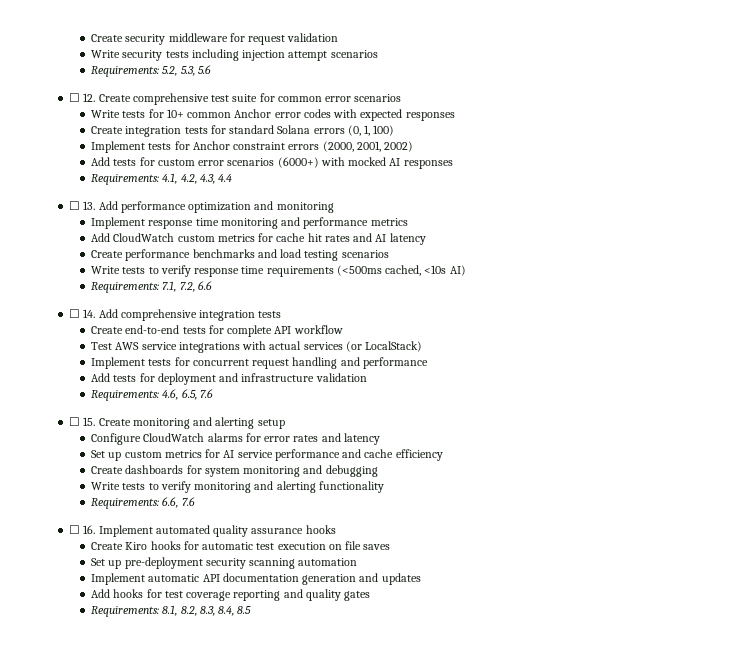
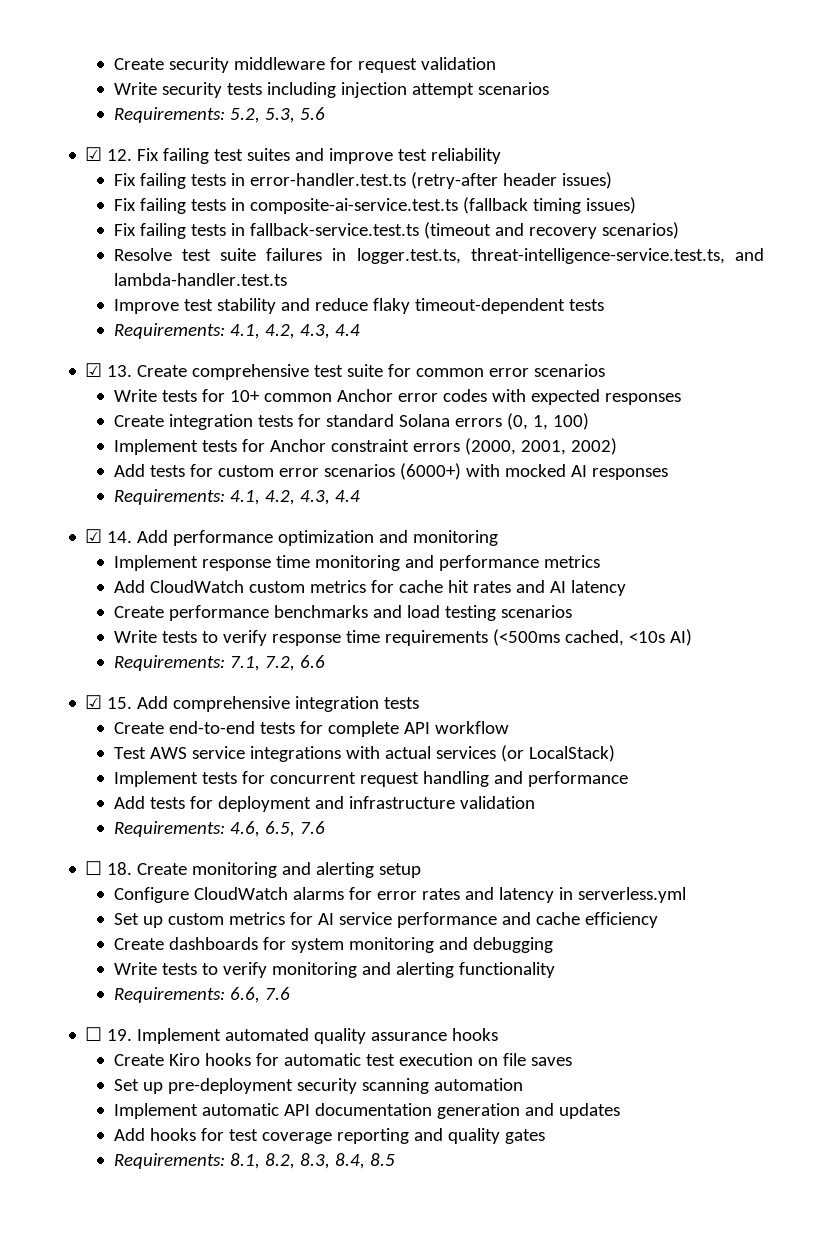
[69,93,96,102] ☐ 12. -> [85,147,502,164] [113,172,612,189] [113,197,636,214] [113,222,679,239] [113,248,764,264] [113,273,287,286] [113,298,604,314] [113,323,360,339] [85,363,133,377] ☑ 12. Fix failing test suites and improve test reliability // Fix failing tests in error-handler.test.ts (retry-after header issues) // Fix failing tests in composite-ai-service.test.ts (fallback timing issues) // Fix failing tests in fallback-service.test.ts (timeout and recovery scenarios) // Resolve test suite failures in logger.test.ts, threat-intelligence-service.test.ts, and lambda-handler.test.ts // Improve test stability and reduce flaky timeout-dependent tests // Requirements: 4.1, 4.2, 4.3, 4.4 // ☑ 13.
[69,201,96,210] ☐ 13. -> [85,529,133,543] ☑ 14.
[69,309,96,318] ☐ 14. -> [85,695,133,709] ☑ 15.
[83,417,96,426] 15. -> [107,862,133,875] 18.
(380, 439) none -> [558,887,686,903] in serverless.yml
[83,525,96,534] 16. -> [107,1029,133,1041] 19.

